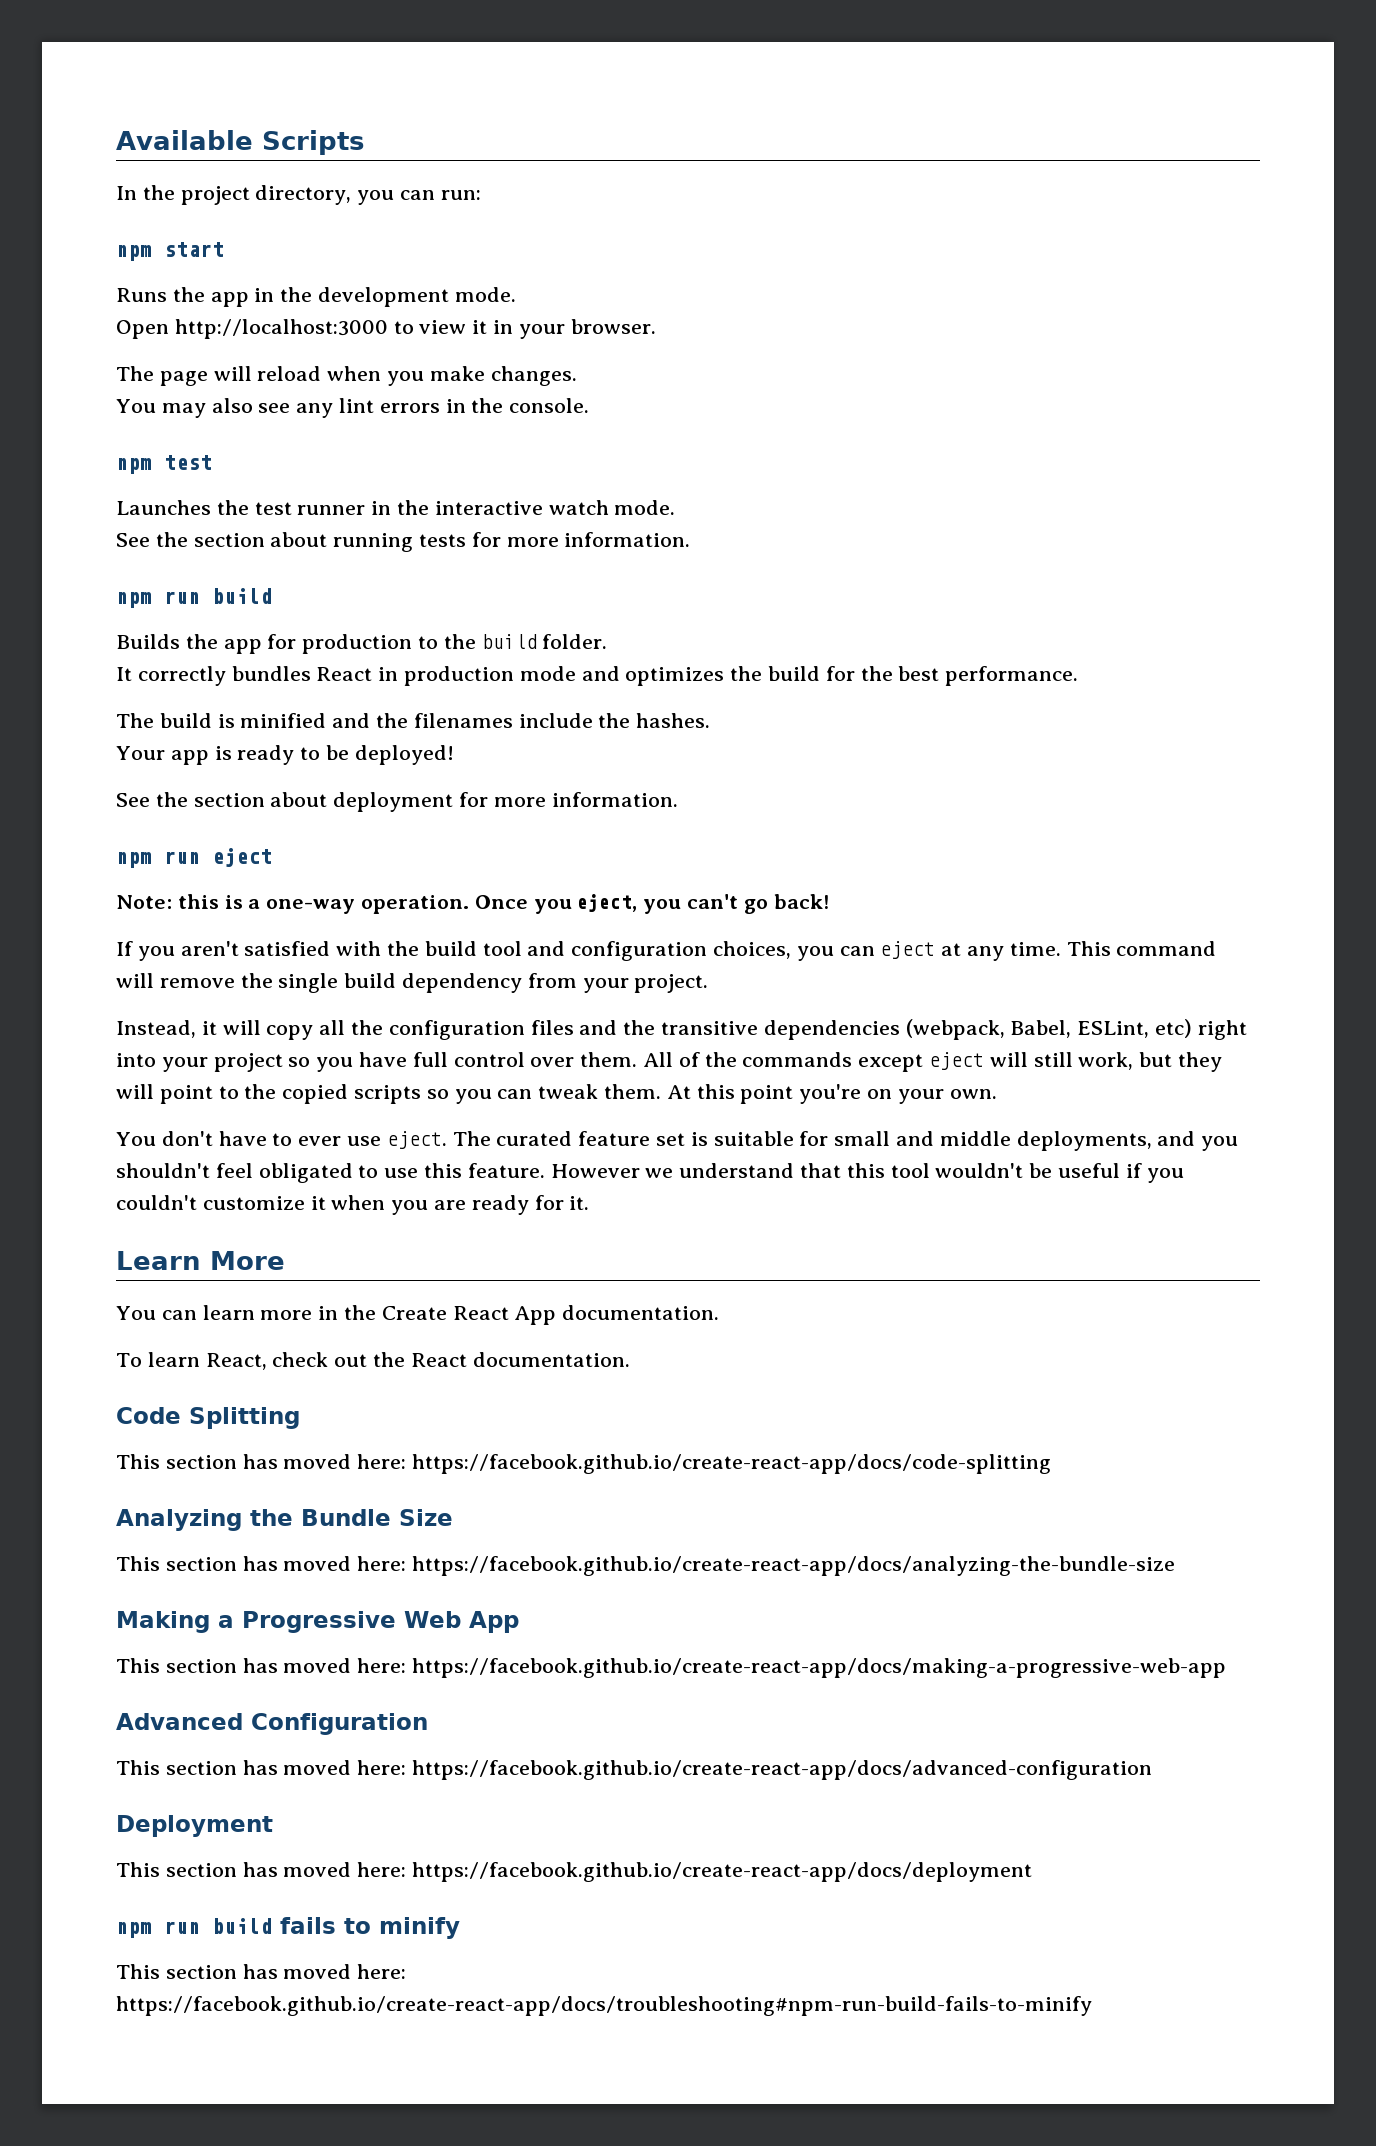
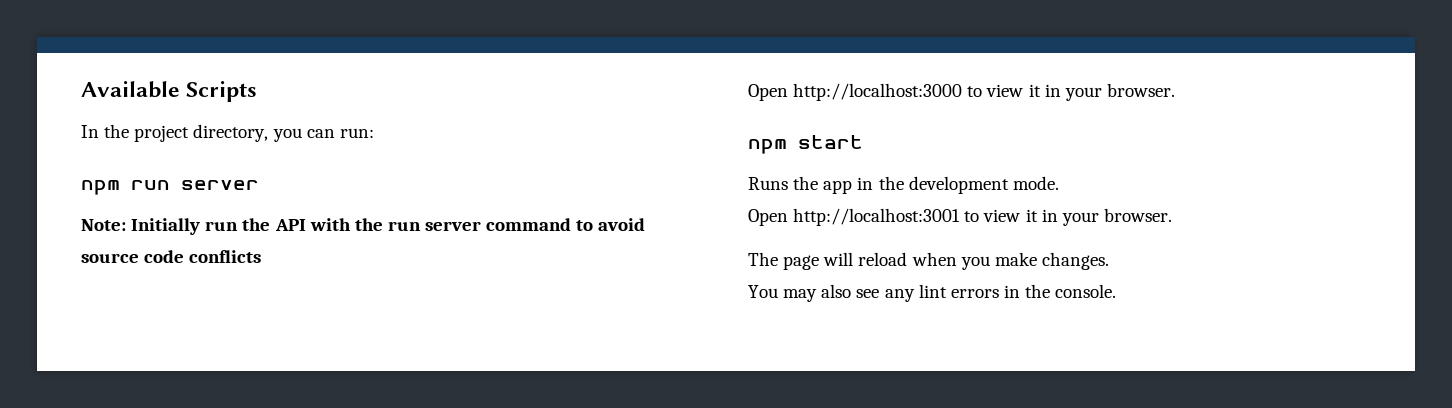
(481, 195) none -> [81,180,259,195] [81,218,646,235] [81,250,262,263] [748,83,1175,101] // npm run server // Note: Initially run the API with the run server command to avoid source code conflicts // Open http://localhost:3000 to view it in your browser.
[174,319,388,339] http://localhost:3000 -> [793,208,961,226] http://localhost:3001
[116,455,212,474] [116,500,676,515] [116,532,691,552] [116,588,272,608] [116,634,608,654] [116,666,1079,686] [116,713,711,728] [116,745,454,765] [116,792,678,812] [116,848,272,868] [116,894,829,914] [116,941,1217,961] [116,973,709,993] [116,1019,1247,1040] [116,1052,1223,1072] [116,1084,997,1104] [116,1131,1239,1151] [116,1163,1184,1183] [116,1195,590,1215] [116,1251,285,1270] [116,1305,720,1325] [116,1352,630,1370] [116,1407,300,1429] [116,1454,1052,1474] [116,1509,453,1531] [116,1556,1176,1576] [116,1611,519,1633] [116,1658,1227,1678] [116,1713,428,1735] [116,1760,1153,1780] [116,1815,273,1837] [116,1862,1033,1882] [116,1917,460,1939] [116,1964,407,1979] [116,1996,1092,2016] // npm test // Launches the test runner in the interactive watch mode. // See the section about running tests for more information. // npm run build // Builds the app for production to the build folder. // It correctly bundles React in production mode and optimizes the build for the best performance. // The build is minified and the filenames include the hashes. // Your app is ready to be deployed! // See the section about deployment for more information. // npm run eject // Note: this is a one-way operation. Once you eject, you can't go back! // If you aren't satisfied with the build tool and configuration choices, you can eject at any time. This command will remove the single build dependency from your project. // Instead, it will copy all the configuration files and the transitive dependencies (webpack, Babel, ESLint, etc) right into your project so you have full control over them. All of the commands except eject will still work, but they will point to the copied scripts so you can tweak them. At this point you're on your own. // You don't have to ever use eject. The curated feature set is suitable for small and middle deployments, and you shouldn't feel obligated to use this feature. However we understand that this tool wouldn't be useful if you couldn't customize it when you are ready for it. // Learn More // You can learn more in the Create React App documentation. // To learn React, check out the React documentation. // Code Splitting // This section has moved here: https://facebook.github.io/create-react-app/docs/code-splitting // Analyzing the Bundle Size // This section has moved here: https://facebook.github.io/create-react-app/docs/analyzing-the-bundle-size // Making a Progressive Web App // This section has moved here: https://facebook.github.io/create-react-app/docs/making-a-progressive-web-app // Advanced Configuration // This section has moved here: https://facebook.github.io/create-react-app/docs/advanced-configuration // Deployment // This section has moved here: https://facebook.github.io/create-react-app/docs/deployment // npm run build fails to minify // This section has moved here: https://facebook.github.io/create-react-app/docs/troubleshooting#npm-run-build-fails-to-minify -> (1117, 291) none

